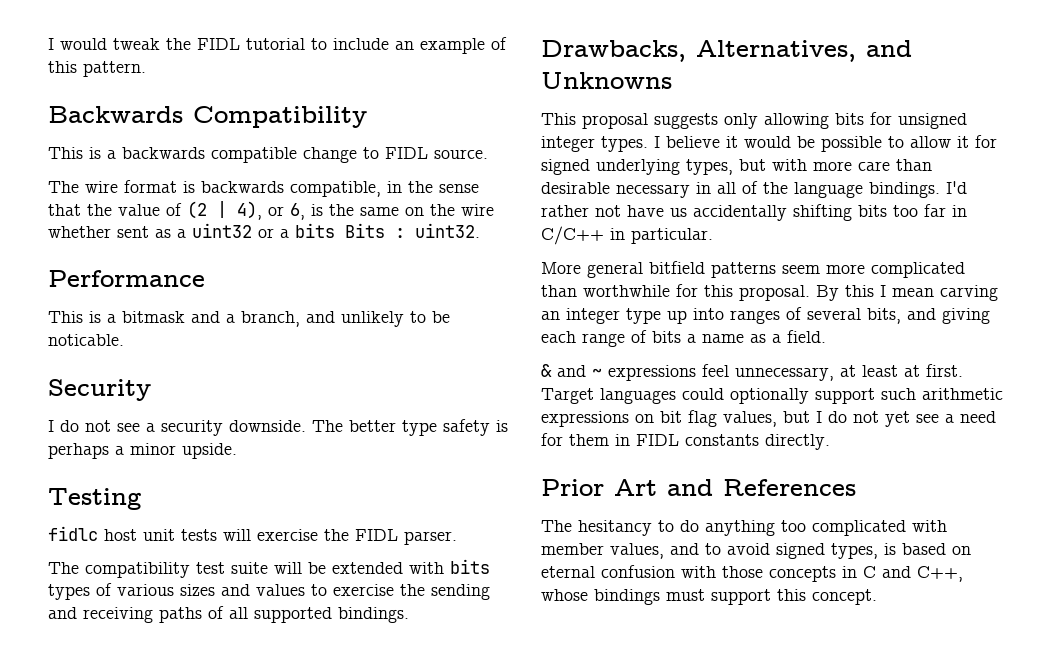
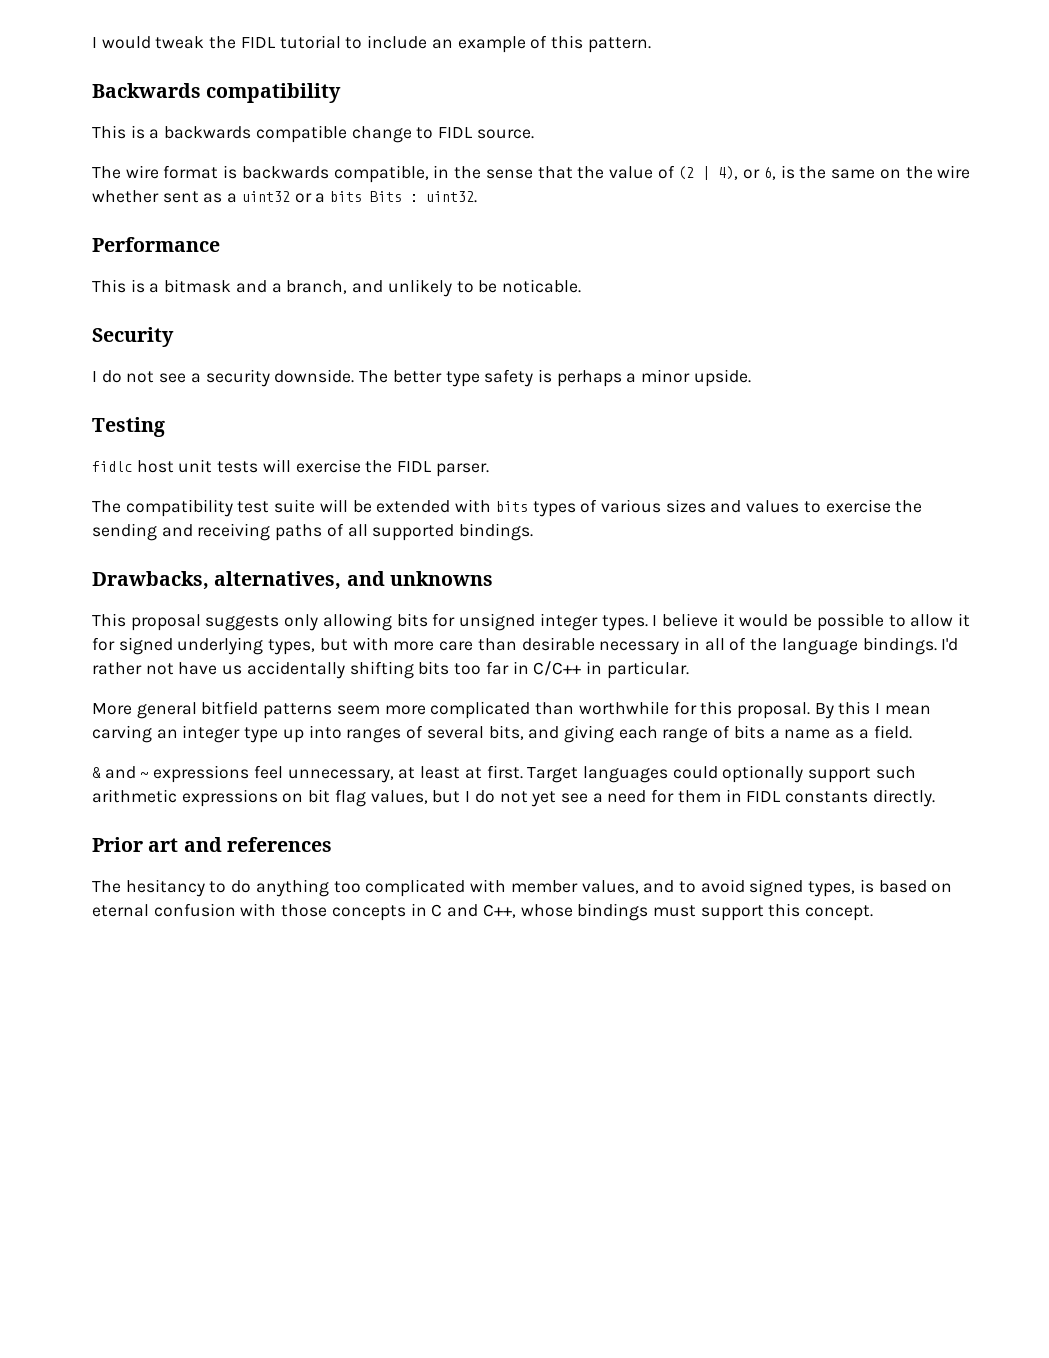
[193,106,367,128] Compatibility -> [206,83,342,103] compatibility
[696,40,912,62] [541,72,672,89] Alternatives, and Unknowns -> [214,571,493,590] alternatives, and unknowns
[614,479,856,496] Art and References -> [148,837,332,852] art and references

